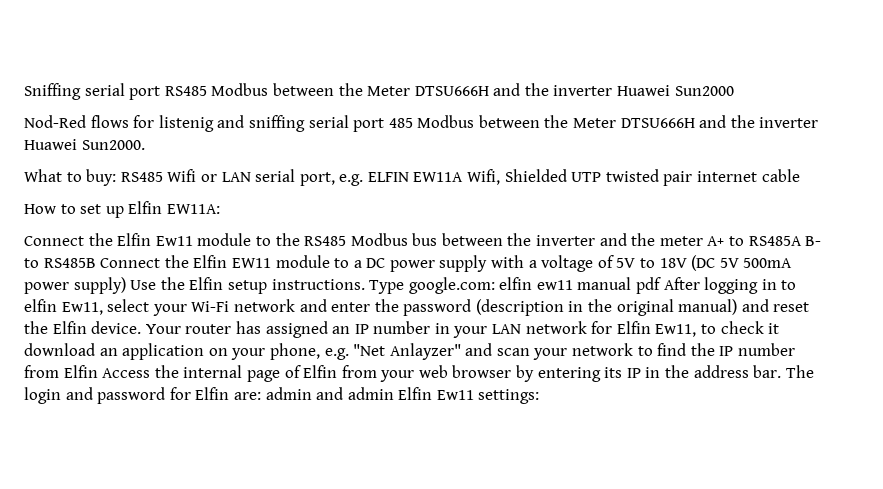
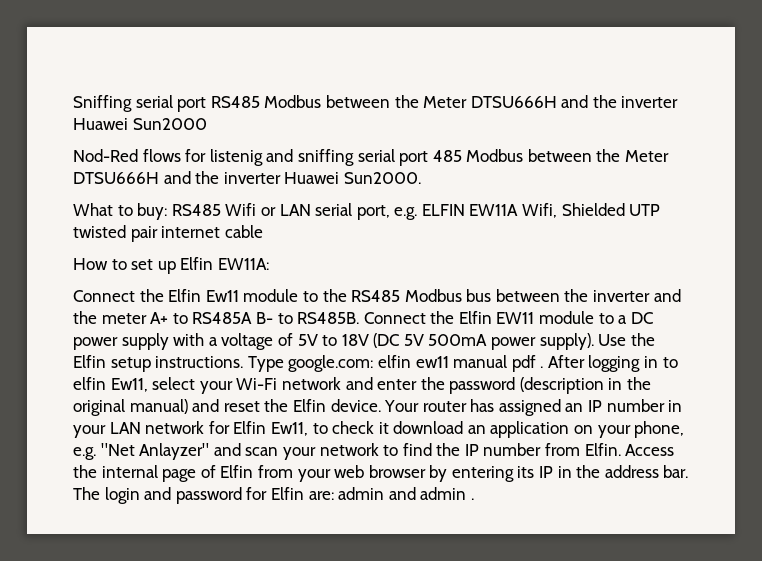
[43,258,96,268] RS485B -> [297,312,360,324] RS485B.
[73,277,126,294] supply) -> [539,333,594,350] supply).
(662, 285) none -> [540,366,544,368] .
[63,365,98,378] Elfin -> [584,443,621,456] Elfin.
[398,387,540,404] Elfin Ew11 settings: -> [470,498,474,500] .

